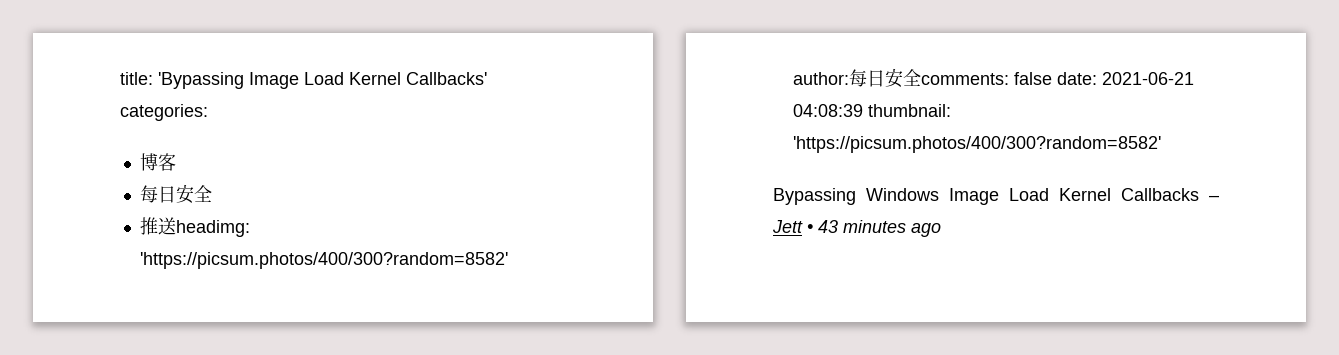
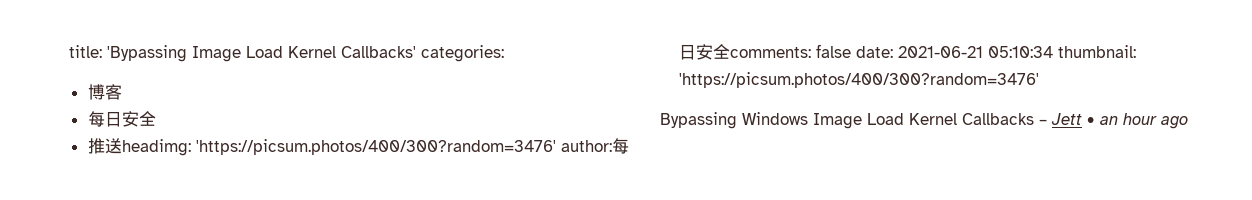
[139,252,508,269] 'https://picsum.photos/400/300?random=8582' -> [195,139,556,155] 'https://picsum.photos/400/300?random=3476'
[792,104,951,117] [792,136,1161,153] 04:08:39 thumbnail: 'https://picsum.photos/400/300?random=8582' -> [987,45,1136,58] [678,72,1039,88] 05:10:34 thumbnail: 'https://picsum.photos/400/300?random=3476'
[818,220,906,233] 43 minutes -> [1100,113,1157,125] an hour

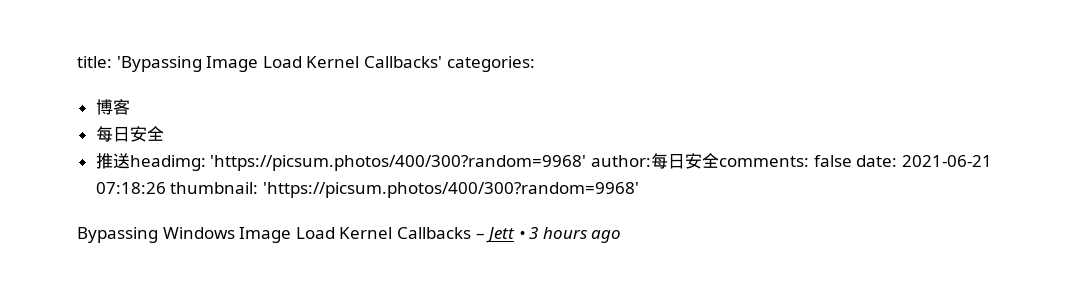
[195,139,556,155] 'https://picsum.photos/400/300?random=3476' -> [210,155,587,171] 'https://picsum.photos/400/300?random=9968'
[987,45,1136,58] [678,72,1039,88] 05:10:34 thumbnail: 'https://picsum.photos/400/300?random=3476' -> [95,182,639,198] 07:18:26 thumbnail: 'https://picsum.photos/400/300?random=9968'
[1100,113,1157,125] an hour -> [529,227,587,239] 3 hours

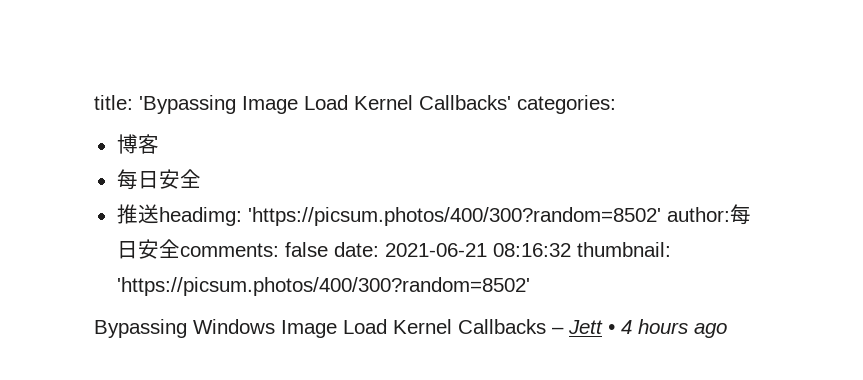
[210,155,587,171] 'https://picsum.photos/400/300?random=9968' -> [247,207,661,226] 'https://picsum.photos/400/300?random=8502'
[95,182,639,198] 07:18:26 thumbnail: 'https://picsum.photos/400/300?random=9968' -> [492,242,671,257] [116,277,530,296] 08:16:32 thumbnail: 'https://picsum.photos/400/300?random=8502'
[529,227,539,239] 3 -> [621,320,632,334] 4

